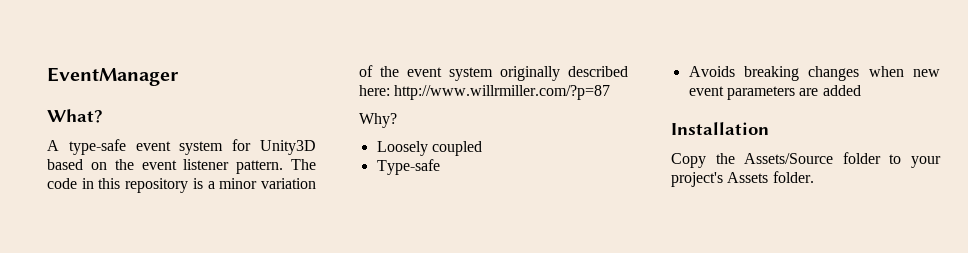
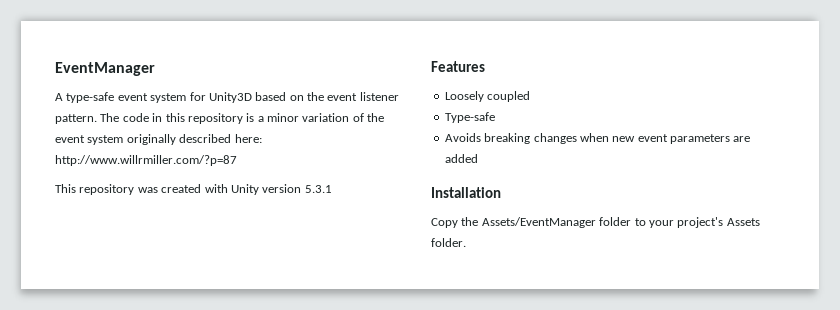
[47,109,103,123] // What? -> (155, 69) none
[359,113,397,128] Why? -> [55,184,332,195] [431,61,485,72] This repository was created with Unity version 5.3.1 // Features
[744,153,834,164] Assets/Source -> [481,217,596,228] Assets/EventManager

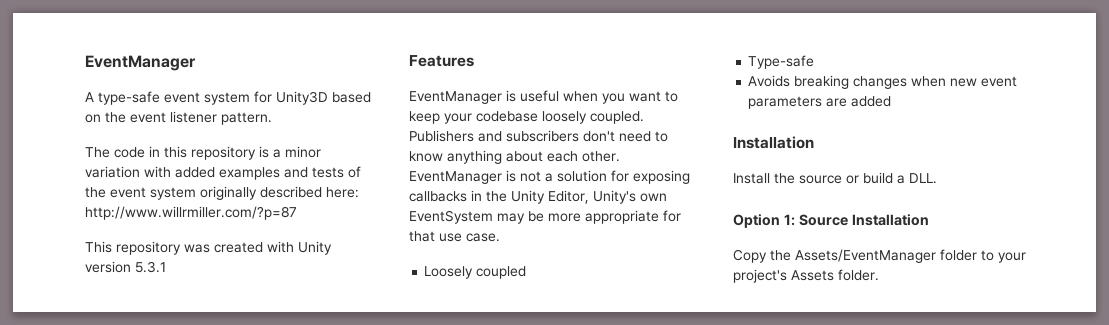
(97, 119) none -> (272, 118) //
(350, 117) none -> [144,166,344,180] with added examples and tests
(485, 66) none -> [409,90,678,104] [409,111,644,124] [409,130,668,142] [409,150,620,164] [409,170,690,184] [409,190,667,204] [409,210,681,224] [409,231,500,242] // EventManager is useful when you want to keep your codebase loosely coupled. Publishers and subscribers don't need to know anything about each other. EventManager is not a solution for exposing callbacks in the Unity Editor, Unity's own EventSystem may be more appropriate for that use case.
(501, 192) none -> [733,172,937,184] [733,214,929,228] // Install the source or build a DLL. // Option 1: Source Installation

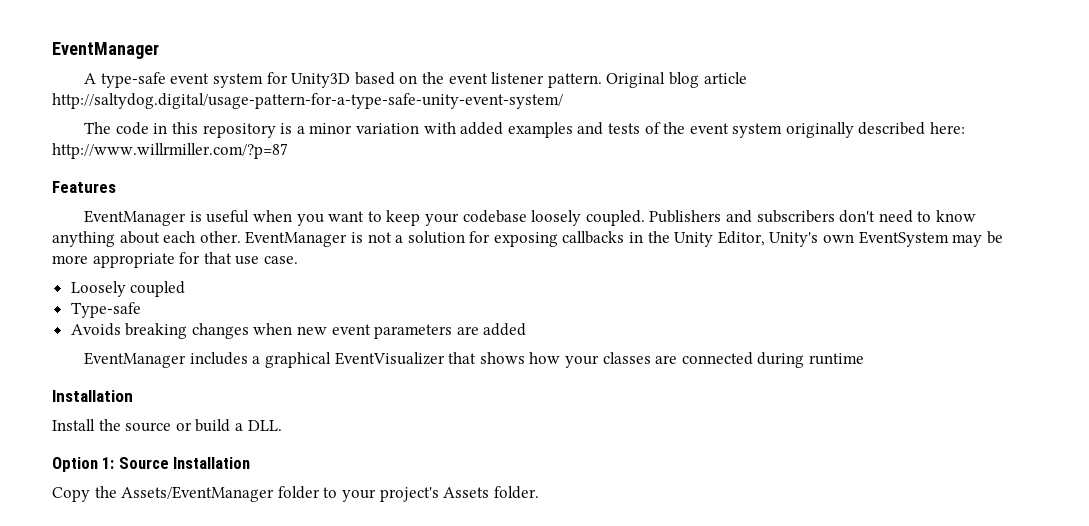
(272, 118) none -> [606,72,747,88] [52,93,563,109] Original blog article http://saltydog.digital/usage-pattern-for-a-type-safe-unity-event-system/
[85,241,332,255] [85,261,166,273] // This repository was created with Unity version 5.3.1 -> (288, 151) none
(892, 101) none -> [84,352,864,368] // EventManager includes a graphical EventVisualizer that shows how your classes are connected during runtime

